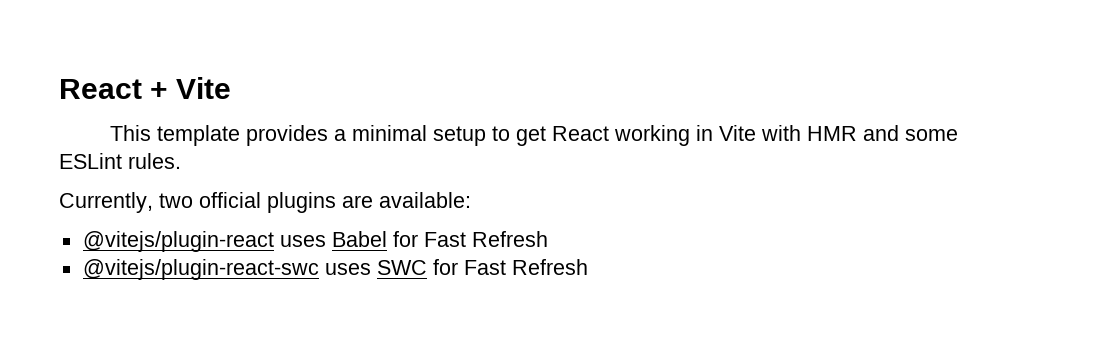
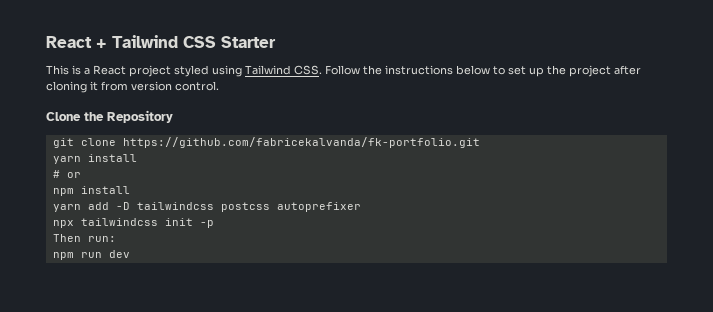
[176,77,232,99] [110,125,959,146] [59,153,181,169] [59,192,471,213] [82,231,548,252] [82,259,588,280] Vite // This template provides a minimal setup to get React working in Vite with HMR and some ESLint rules. // Currently, two official plugins are available: // @vitejs/plugin-react uses Babel for Fast Refresh // @vitejs/plugin-react-swc uses SWC for Fast Refresh -> [112,35,276,48] [46,65,641,77] [46,81,219,93] [46,110,173,123] [52,137,480,148] [52,154,137,164] [52,170,81,178] [52,186,130,196] [52,202,361,212] [52,218,214,228] [52,234,116,242] [52,250,130,260] Tailwind CSS Starter // This is a React project styled using Tailwind CSS. Follow the instructions below to set up the project after cloning it from version control. // Clone the Repository // git clone https://github.com/fabricekalvanda/fk-portfolio.git // yarn install // # or // npm install // yarn add -D tailwindcss postcss autoprefixer // npx tailwindcss init -p // Then run: // npm run dev

